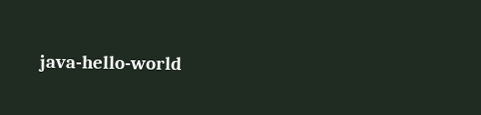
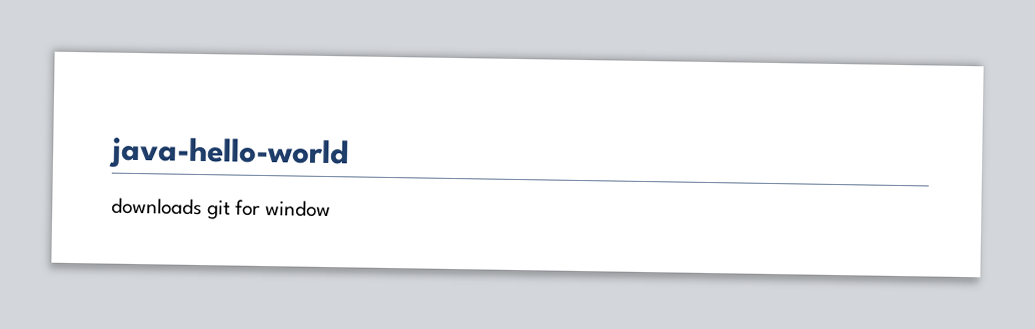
(182, 64) none -> [111,197,332,220] // downloads git for window

